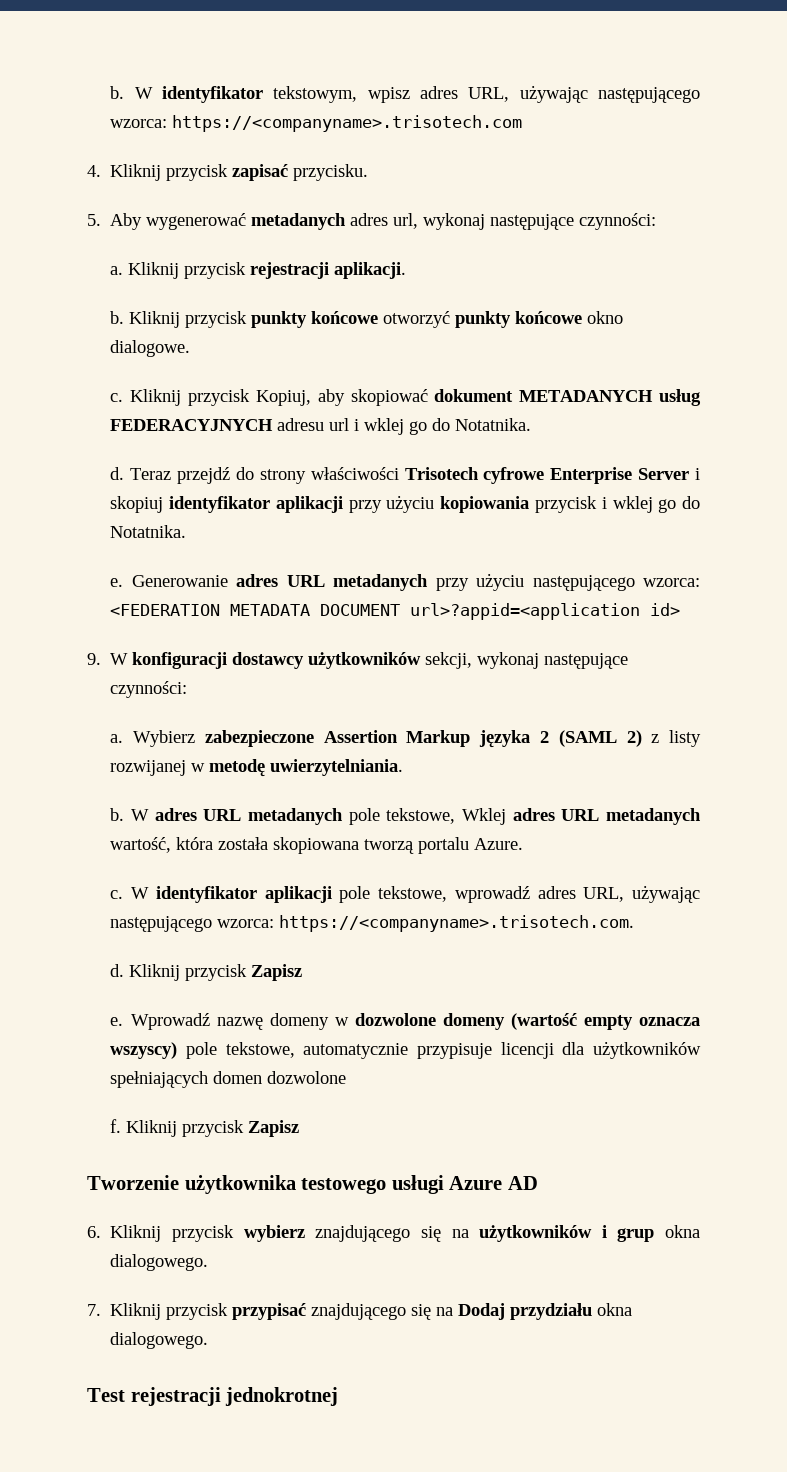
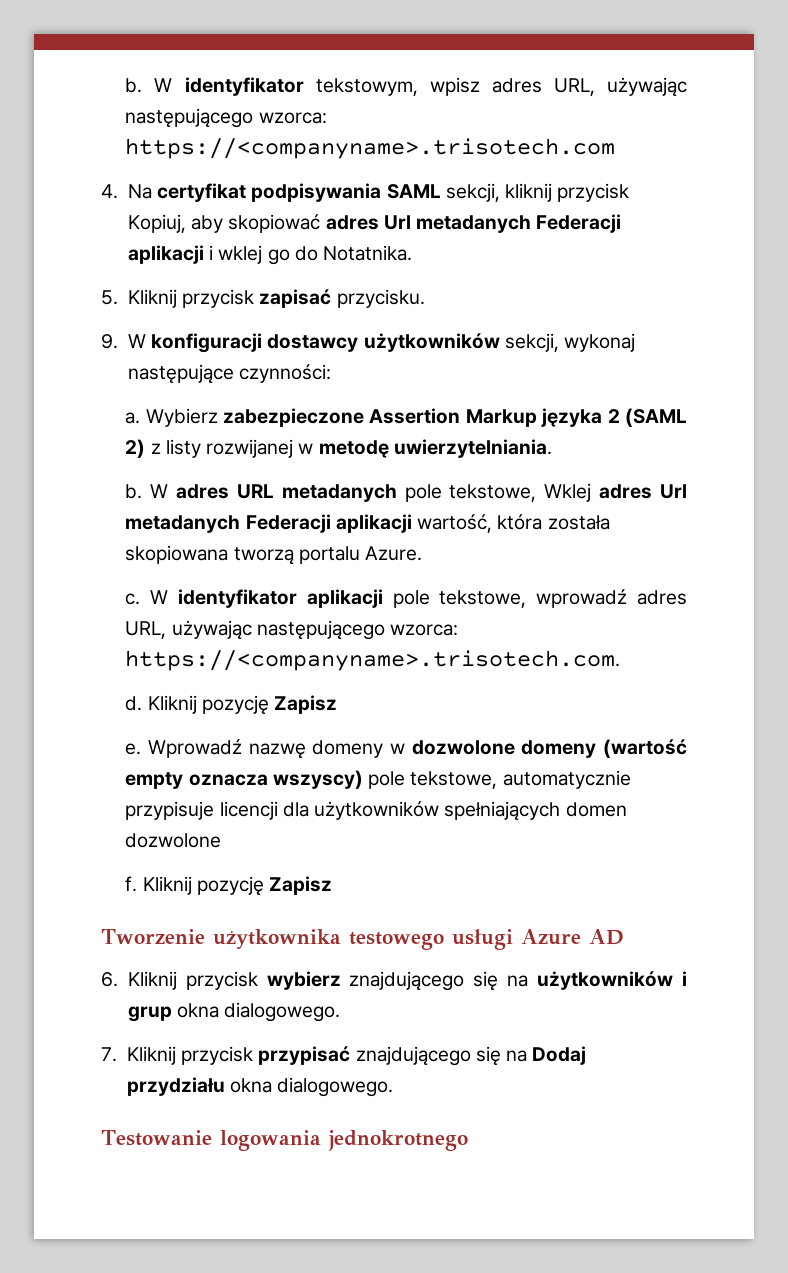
[110,164,369,181] [87,213,657,230] [110,262,407,279] [110,311,624,328] [110,340,191,357] [110,389,702,406] [110,418,532,435] [110,467,700,484] [110,495,701,513] [110,525,187,538] [110,573,701,591] [110,603,681,620] Kliknij przycisk zapisać przycisku. // 5. Aby wygenerować metadanych adres url, wykonaj następujące czynności: // a. Kliknij przycisk rejestracji aplikacji. // b. Kliknij przycisk punkty końcowe otworzyć punkty końcowe okno dialogowe. // c. Kliknij przycisk Kopiuj, aby skopiować dokument METADANYCH usług FEDERACYJNYCH adresu url i wklej go do Notatnika. // d. Teraz przejdź do strony właściwości Trisotech cyfrowe Enterprise Server i skopiuj identyfikator aplikacji przy użyciu kopiowania przycisk i wklej go do Notatnika. // e. Generowanie adres URL metadanych przy użyciu następującego wzorca: <FEDERATION METADATA DOCUMENT url>?appid=<application id> -> [127,183,630,202] [127,214,622,233] [127,245,413,265] [101,289,425,308] Na certyfikat podpisywania SAML sekcji, kliknij przycisk Kopiuj, aby skopiować adres Url metadanych Federacji aplikacji i wklej go do Notatnika. // 5. Kliknij przycisk zapisać przycisku.
[561,808,701,825] URL metadanych -> [660,484,688,499] [125,514,412,533] Url metadanych Federacji aplikacji
[185,964,248,981] przycisk -> [201,695,269,714] pozycję
[182,1120,245,1137] przycisk -> [196,876,264,895] pozycję
[87,1387,339,1406] Test rejestracji jednokrotnej -> [101,1130,468,1151] Testowanie logowania jednokrotnego

